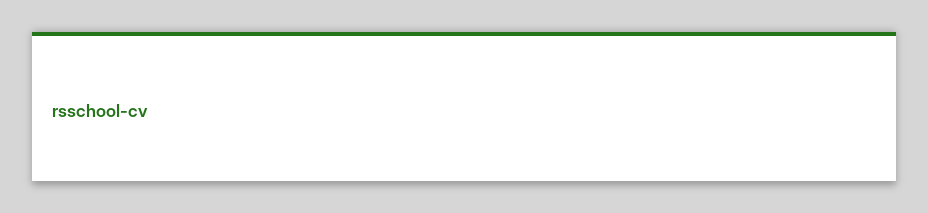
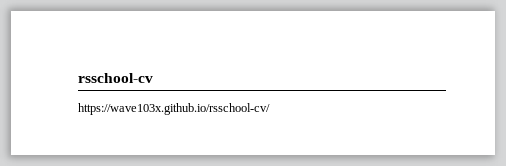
(148, 110) none -> [78,103,270,115] // https://wave103x.github.io/rsschool-cv/

